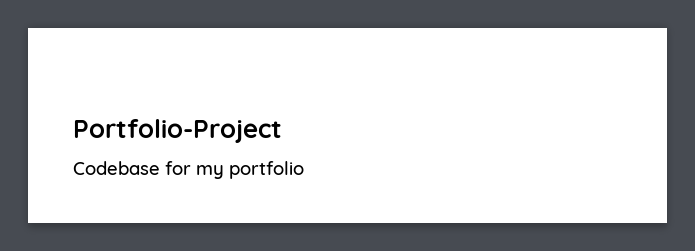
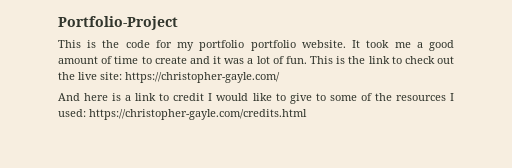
[73,161,304,179] Codebase for my portfolio -> [58,40,454,51] [58,56,455,64] [58,72,280,83] [58,93,455,104] [58,109,307,120] This is the code for my portfolio portfolio website. It took me a good amount of time to create and it was a lot of fun. This is the link to check out the live site: https://christopher-gayle.com/ // And here is a link to credit I would like to give to some of the resources I used: https://christopher-gayle.com/credits.html

